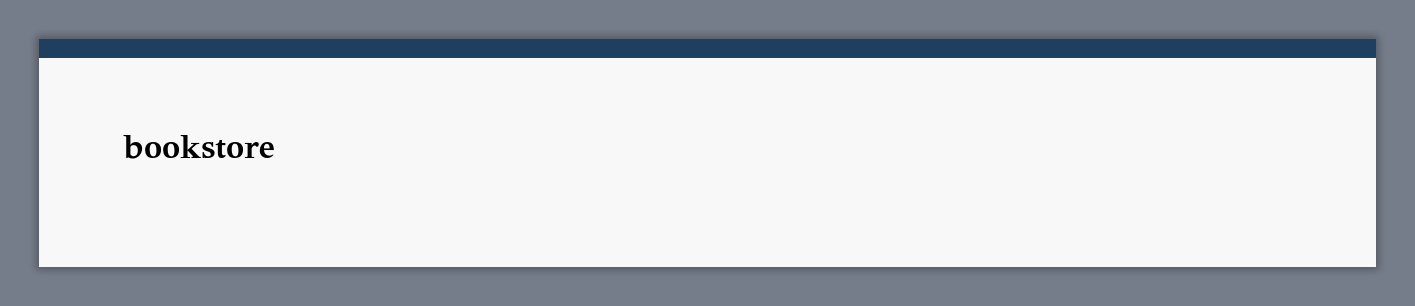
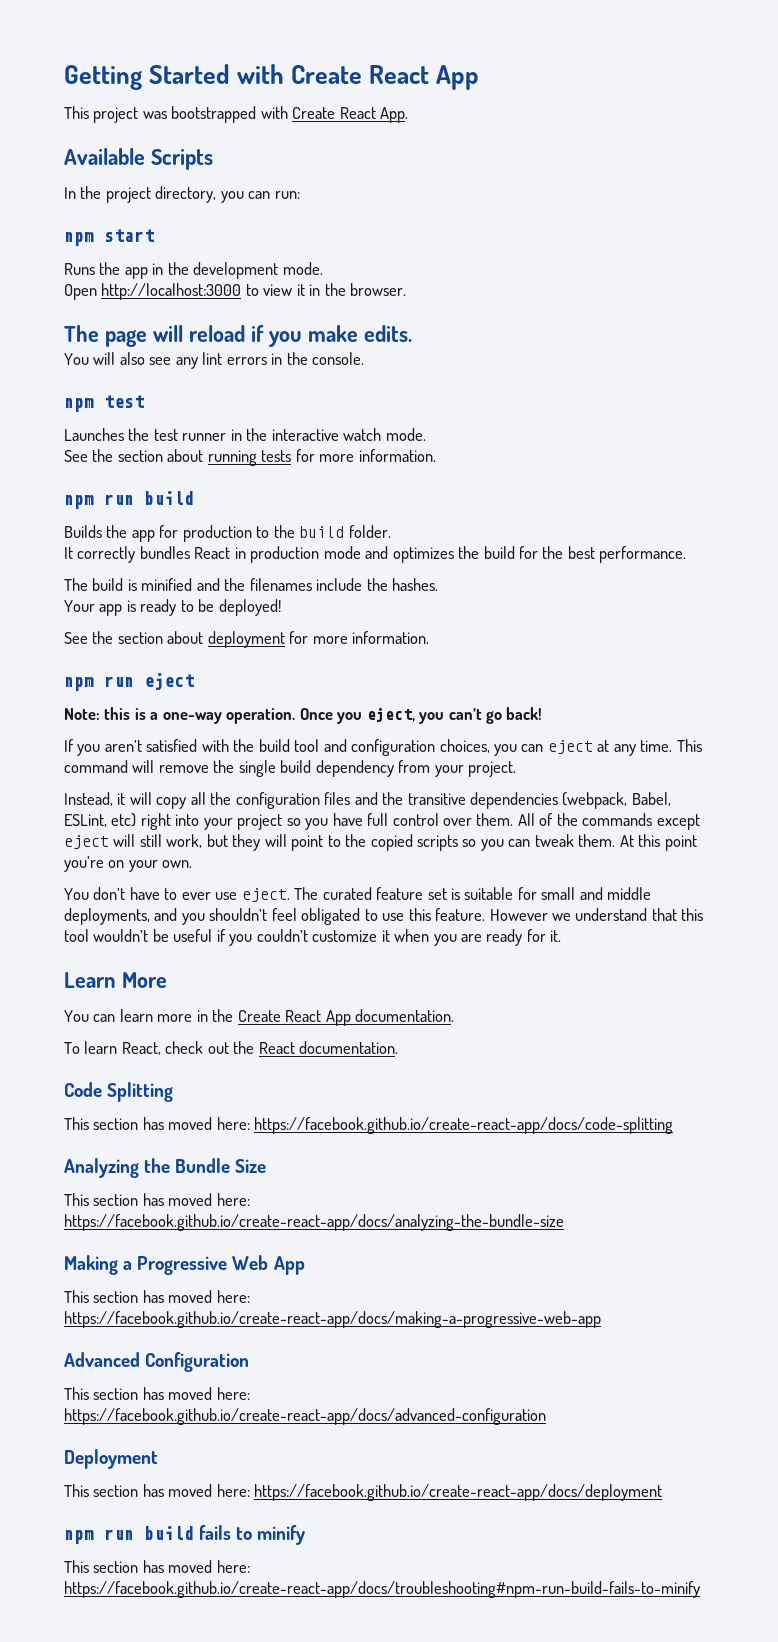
[123,135,275,159] bookstore -> [64,64,480,90] [64,106,409,123] [64,148,213,170] [64,186,300,203] [64,229,154,246] [64,262,323,279] [64,283,407,300] [64,325,412,347] [64,352,365,369] [64,395,144,412] [64,428,426,441] [64,449,436,466] [64,491,194,509] [64,525,391,542] [64,546,687,563] [64,578,439,591] [64,599,281,616] [64,631,430,648] [64,673,194,691] [64,707,543,724] [64,739,702,756] [64,760,517,777] [64,792,671,809] [64,813,700,830] [64,834,697,851] [64,856,193,872] [64,887,652,902] [64,908,704,925] [64,929,562,946] [64,972,167,988] [64,1009,455,1026] [64,1041,399,1055] [64,1082,174,1102] [64,1117,674,1134] [64,1158,267,1178] [64,1193,250,1206] [64,1214,564,1231] [64,1255,305,1275] [64,1290,250,1303] [64,1311,601,1328] [64,1352,250,1372] [64,1387,250,1400] [64,1408,546,1425] [64,1449,158,1469] [64,1484,663,1501] [64,1525,306,1545] [64,1560,250,1573] [64,1581,700,1598] Getting Started with Create React App // This project was bootstrapped with Create React App. // Available Scripts // In the project directory, you can run: // npm start // Runs the app in the development mode. // Open http://localhost:3000 to view it in the browser. // The page will reload if you make edits. // You will also see any lint errors in the console. // npm test // Launches the test runner in the interactive watch mode. // See the section about running tests for more information. // npm run build // Builds the app for production to the build folder. // It correctly bundles React in production mode and optimizes the build for the best performance. // The build is minified and the filenames include the hashes. // Your app is ready to be deployed! // See the section about deployment for more information. // npm run eject // Note: this is a one-way operation. Once you eject, you can’t go back! // If you aren’t satisfied with the build tool and configuration choices, you can eject at any time. This command will remove the single build dependency from your project. // Instead, it will copy all the configuration files and the transitive dependencies (webpack, Babel, ESLint, etc) right into your project so you have full control over them. All of the commands except eject will still work, but they will point to the copied scripts so you can tweak them. At this point you’re on your own. // You don’t have to ever use eject. The curated feature set is suitable for small and middle deployments, and you shouldn’t feel obligated to use this feature. However we understand that this tool wouldn’t be useful if you couldn’t customize it when you are ready for it. // Learn More // You can learn more in the Create React App documentation. // To learn React, check out the React documentation. // Code Splitting // This section has moved here: https://facebook.github.io/create-react-app/docs/code-splitting // Analyzing the Bundle Size // This section has moved here: https://facebook.github.io/create-react-app/docs/analyzing-the-bundle-size // Making a Progressive Web App // This section has moved here: https://facebook.github.io/create-react-app/docs/making-a-progressive-web-app // Advanced Configuration // This section has moved here: https://facebook.github.io/create-react-app/docs/advanced-configuration // Deployment // This section has moved here: https://facebook.github.io/create-react-app/docs/deployment // npm run build fails to minify // This section has moved here: https://facebook.github.io/create-react-app/docs/troubleshooting#npm-run-build-fails-to-minify

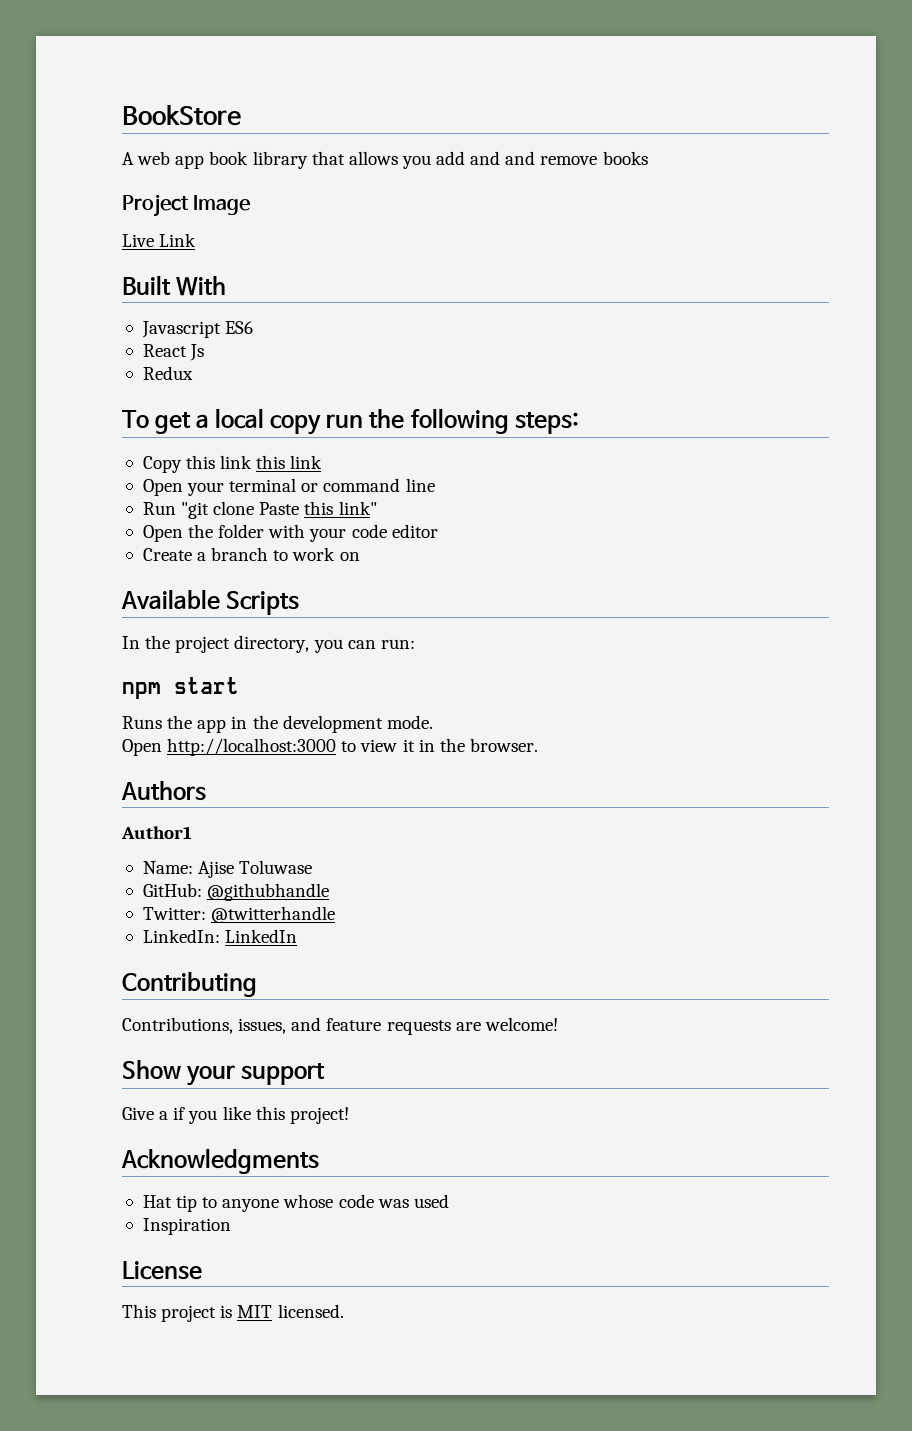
[64,64,480,90] [64,106,409,123] Getting Started with Create React App // This project was bootstrapped with Create React App. -> [122,105,241,126] [122,151,648,169] [122,194,251,217] [122,233,197,247] [122,275,227,296] [141,321,254,338] [142,344,205,361] [142,366,193,380] [122,408,579,435] [142,455,323,473] [142,478,435,496] [142,501,377,519] [142,524,438,542] [142,547,360,561] BookStore // A web app book library that allows you add and and remove books // Project Image // Live Link // Built With // Javascript ES6 // React Js // Redux // To get a local copy run the following steps: // Copy this link this link // Open your terminal or command line // Run "git clone Paste this link" // Open the folder with your code editor // Create a branch to work on
[64,325,412,347] [64,352,365,369] [64,395,144,412] [64,428,426,441] [64,449,436,466] [64,491,194,509] [64,525,391,542] [64,546,687,563] [64,578,439,591] [64,599,281,616] [64,631,430,648] [64,673,194,691] [64,707,543,724] [64,739,702,756] [64,760,517,777] [64,792,671,809] [64,813,700,830] [64,834,697,851] [64,856,193,872] [64,887,652,902] [64,908,704,925] [64,929,562,946] [64,972,167,988] [64,1009,455,1026] [64,1041,399,1055] [64,1082,174,1102] [64,1117,674,1134] [64,1158,267,1178] [64,1193,250,1206] [64,1214,564,1231] [64,1255,305,1275] [64,1290,250,1303] [64,1311,601,1328] [64,1352,250,1372] [64,1387,250,1400] [64,1408,546,1425] [64,1449,158,1469] [64,1484,663,1501] [64,1525,306,1545] [64,1560,250,1573] [64,1581,700,1598] The page will reload if you make edits. // You will also see any lint errors in the console. // npm test // Launches the test runner in the interactive watch mode. // See the section about running tests for more information. // npm run build // Builds the app for production to the build folder. // It correctly bundles React in production mode and optimizes the build for the best performance. // The build is minified and the filenames include the hashes. // Your app is ready to be deployed! // See the section about deployment for more information. // npm run eject // Note: this is a one-way operation. Once you eject, you can’t go back! // If you aren’t satisfied with the build tool and configuration choices, you can eject at any time. This command will remove the single build dependency from your project. // Instead, it will copy all the configuration files and the transitive dependencies (webpack, Babel, ESLint, etc) right into your project so you have full control over them. All of the commands except eject will still work, but they will point to the copied scripts so you can tweak them. At this point you’re on your own. // You don’t have to ever use eject. The curated feature set is suitable for small and middle deployments, and you shouldn’t feel obligated to use this feature. However we understand that this tool wouldn’t be useful if you couldn’t customize it when you are ready for it. // Learn More // You can learn more in the Create React App documentation. // To learn React, check out the React documentation. // Code Splitting // This section has moved here: https://facebook.github.io/create-react-app/docs/code-splitting // Analyzing the Bundle Size // This section has moved here: https://facebook.github.io/create-react-app/docs/analyzing-the-bundle-size // Making a Progressive Web App // This section has moved here: https://facebook.github.io/create-react-app/docs/making-a-progressive-web-app // Advanced Configuration // This section has moved here: https://facebook.github.io/create-react-app/docs/advanced-configuration // Deployment // This section has moved here: https://facebook.github.io/create-react-app/docs/deployment // npm run build fails to minify // This section has moved here: https://facebook.github.io/create-react-app/docs/troubleshooting#npm-run-build-fails-to-minify -> [121,781,206,801] [121,826,192,839] [142,860,313,878] [142,883,330,901] [142,906,336,923] [142,929,298,943] [122,972,257,997] [122,1017,558,1035] [122,1060,326,1086] [122,1106,349,1124] [121,1148,319,1174] [142,1194,449,1212] [142,1218,231,1235] [122,1261,202,1280] [122,1304,344,1322] Authors // Author1 // Name: Ajise Toluwase // GitHub: @githubhandle // Twitter: @twitterhandle // LinkedIn: LinkedIn // Contributing // Contributions, issues, and feature requests are welcome! // Show your support // Give a if you like this project! // Acknowledgments // Hat tip to anyone whose code was used // Inspiration // License // This project is MIT licensed.

